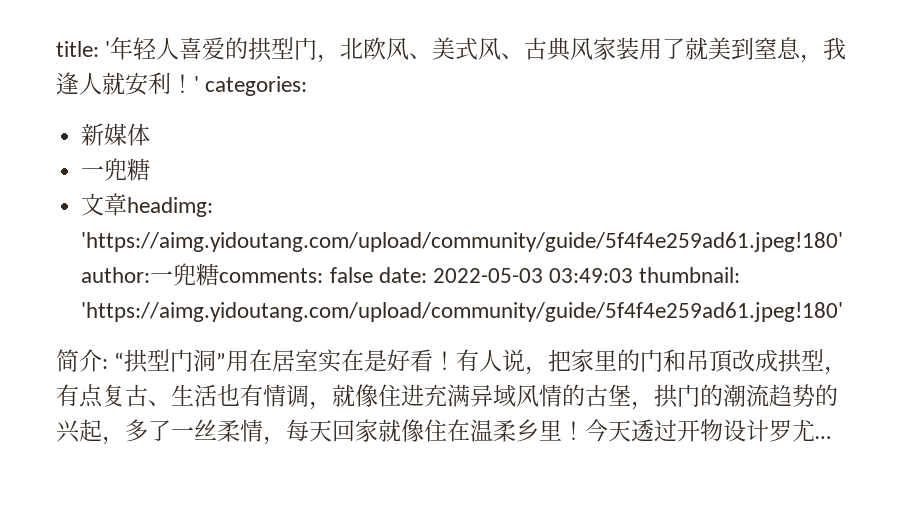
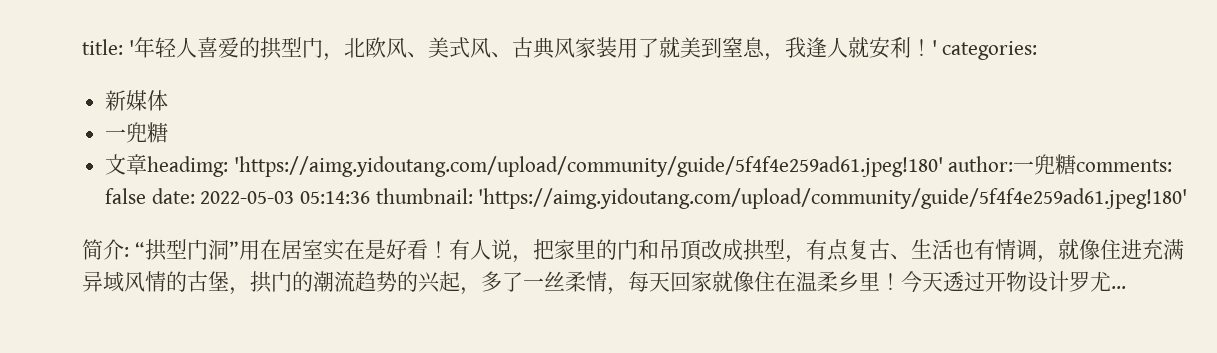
[549,268,634,283] 03:49:03 -> [300,191,371,204] 05:14:36

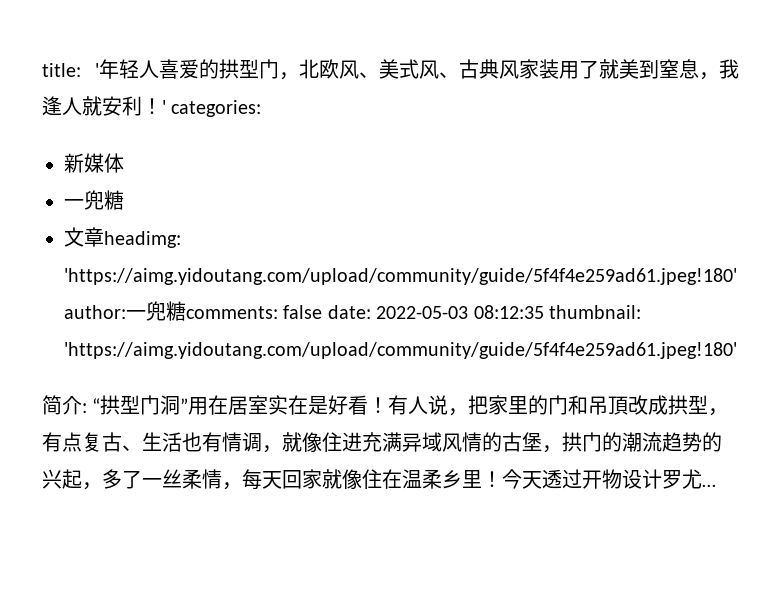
[300,191,371,204] 05:14:36 -> [473,305,544,319] 08:12:35

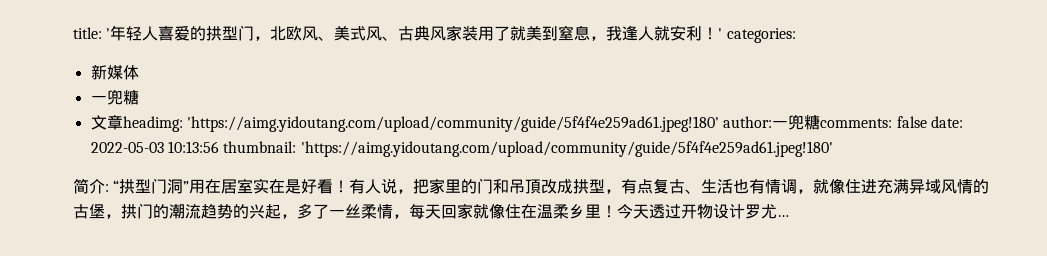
[473,305,544,319] 08:12:35 -> [167,141,219,153] 10:13:56

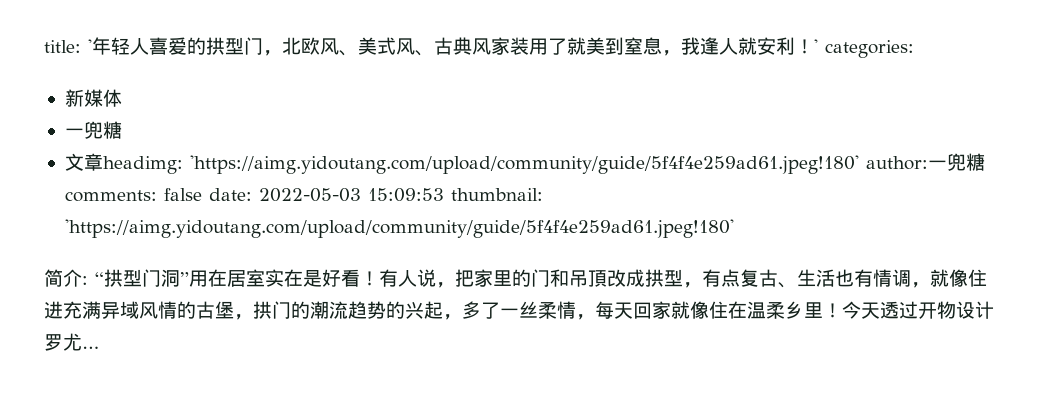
[167,141,219,153] 10:13:56 -> [367,188,444,202] 15:09:53

